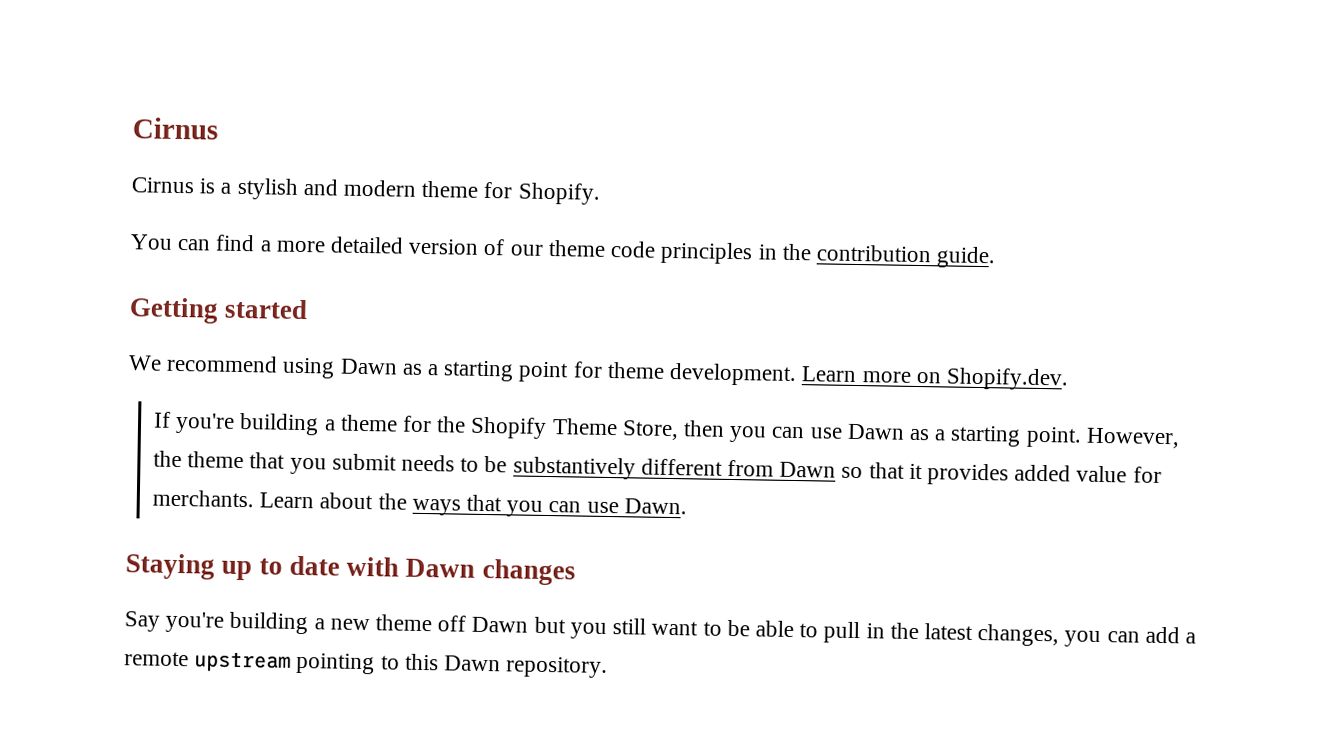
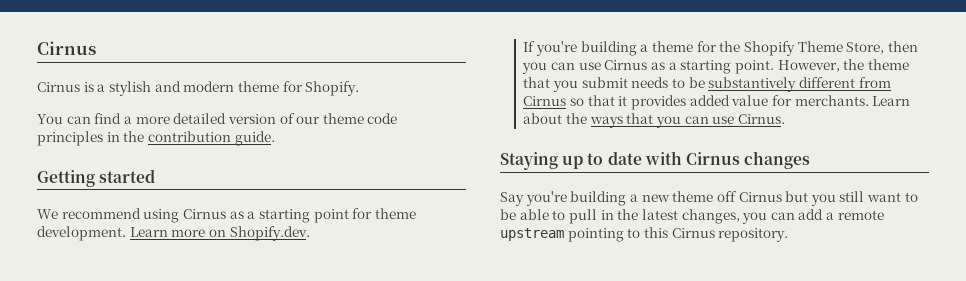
[339,358,398,375] Dawn -> [182,209,226,219] Cirnus
[846,423,905,440] Dawn -> [604,60,648,70] Cirnus
[779,461,837,478] Dawn -> [523,96,567,106] Cirnus
[623,498,687,515] Dawn. -> [737,114,785,124] Cirnus.
[405,558,476,578] Dawn -> [685,152,740,165] Cirnus
[471,616,529,633] Dawn -> [738,192,782,202] Cirnus
[444,655,502,672] Dawn -> [671,228,715,238] Cirnus

